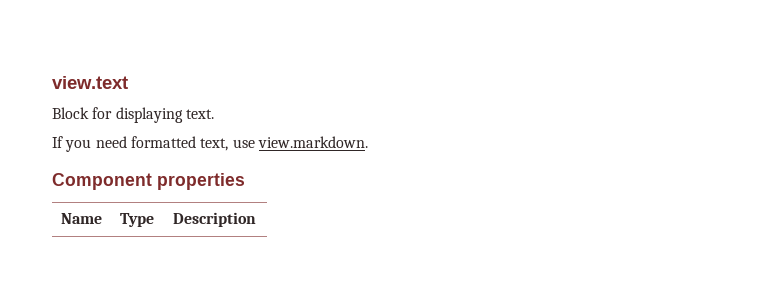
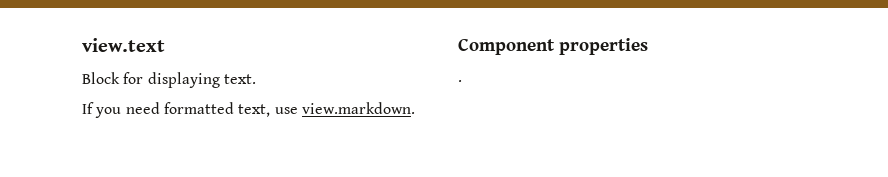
[60,213,102,224] [119,213,154,227] [172,212,256,227] // Name | Type | Description -> [458,80,462,82] // .

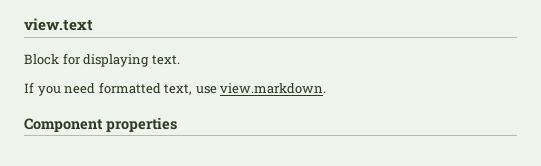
[458,80,462,82] // . -> (177, 124) none

